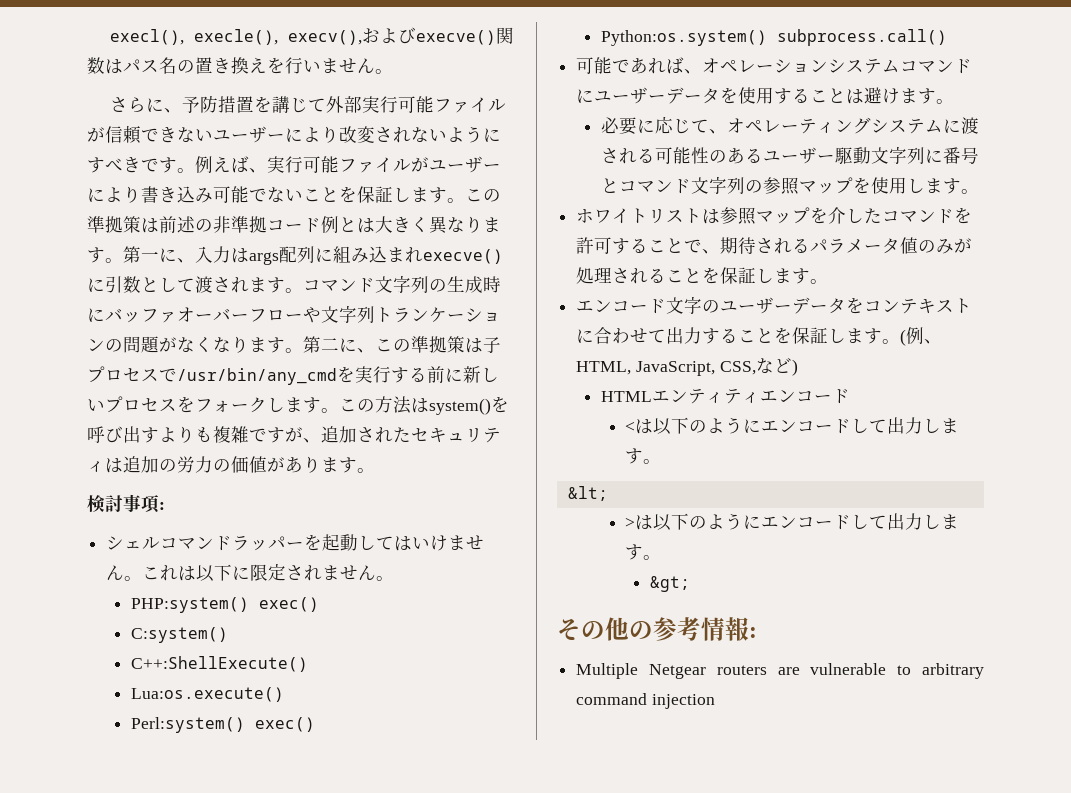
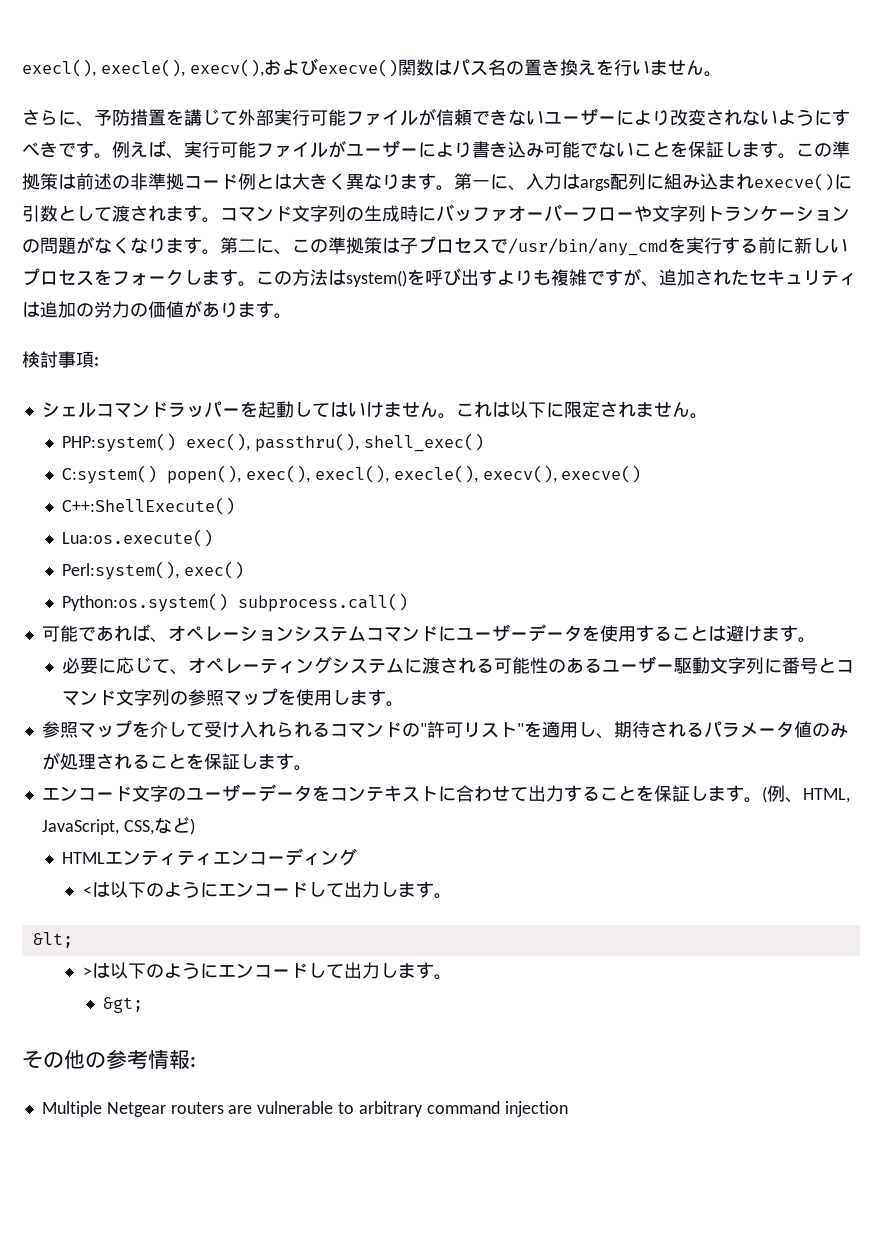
[258,597,319,612] [130,627,228,643] exec() // C:system() -> [186,433,484,452] [62,465,642,484] exec(), passthru(), shell_exec() // C:system() popen(), exec(), execl(), execle(), execv(), execve()
[130,717,245,733] Perl:system() -> [62,561,180,580] Perl:system(),
[576,207,973,225] [576,237,703,254] ホワイトリストは参照マップを介したコマンドを許可することで -> [41,720,596,738] 参照マップを介して受け入れられるコマンドの"許可リスト"を適用し
[831,389,850,404] ド -> [285,848,358,866] ディング

